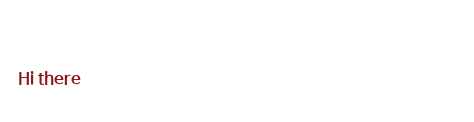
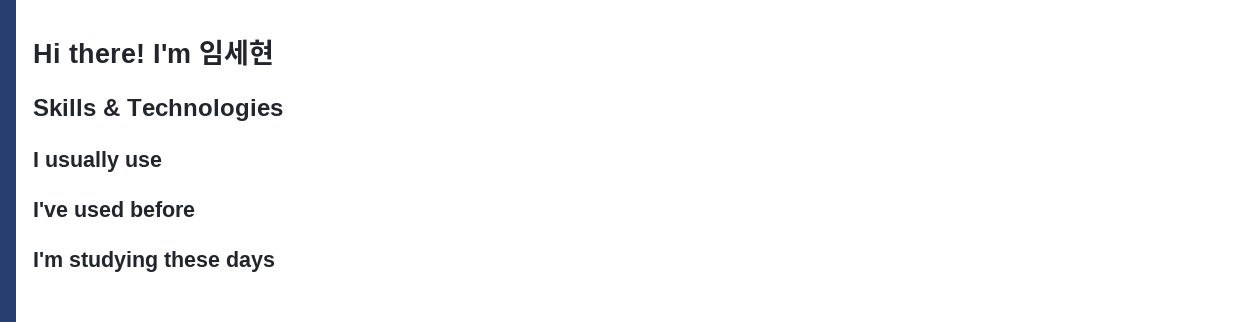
[38,71,82,85] there -> [69,39,274,66] [33,99,283,121] [33,151,162,172] [33,201,195,217] [33,251,275,272] there! I'm 임세현 // Skills & Technologies // I usually use // I've used before // I'm studying these days

